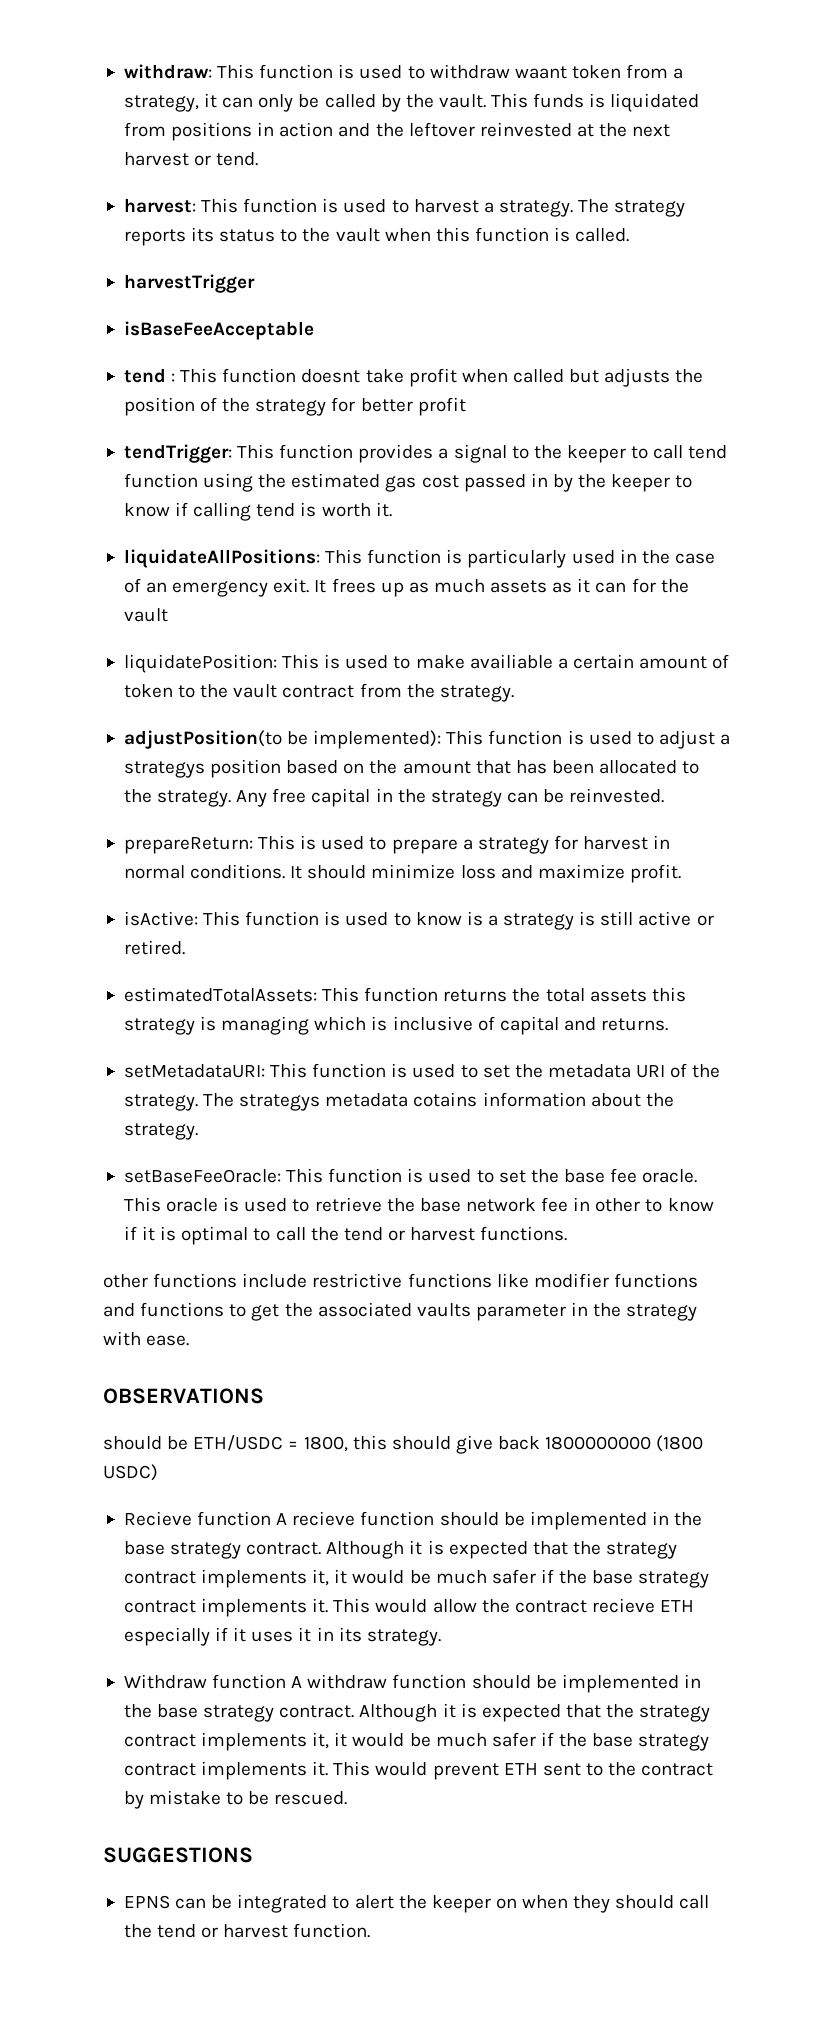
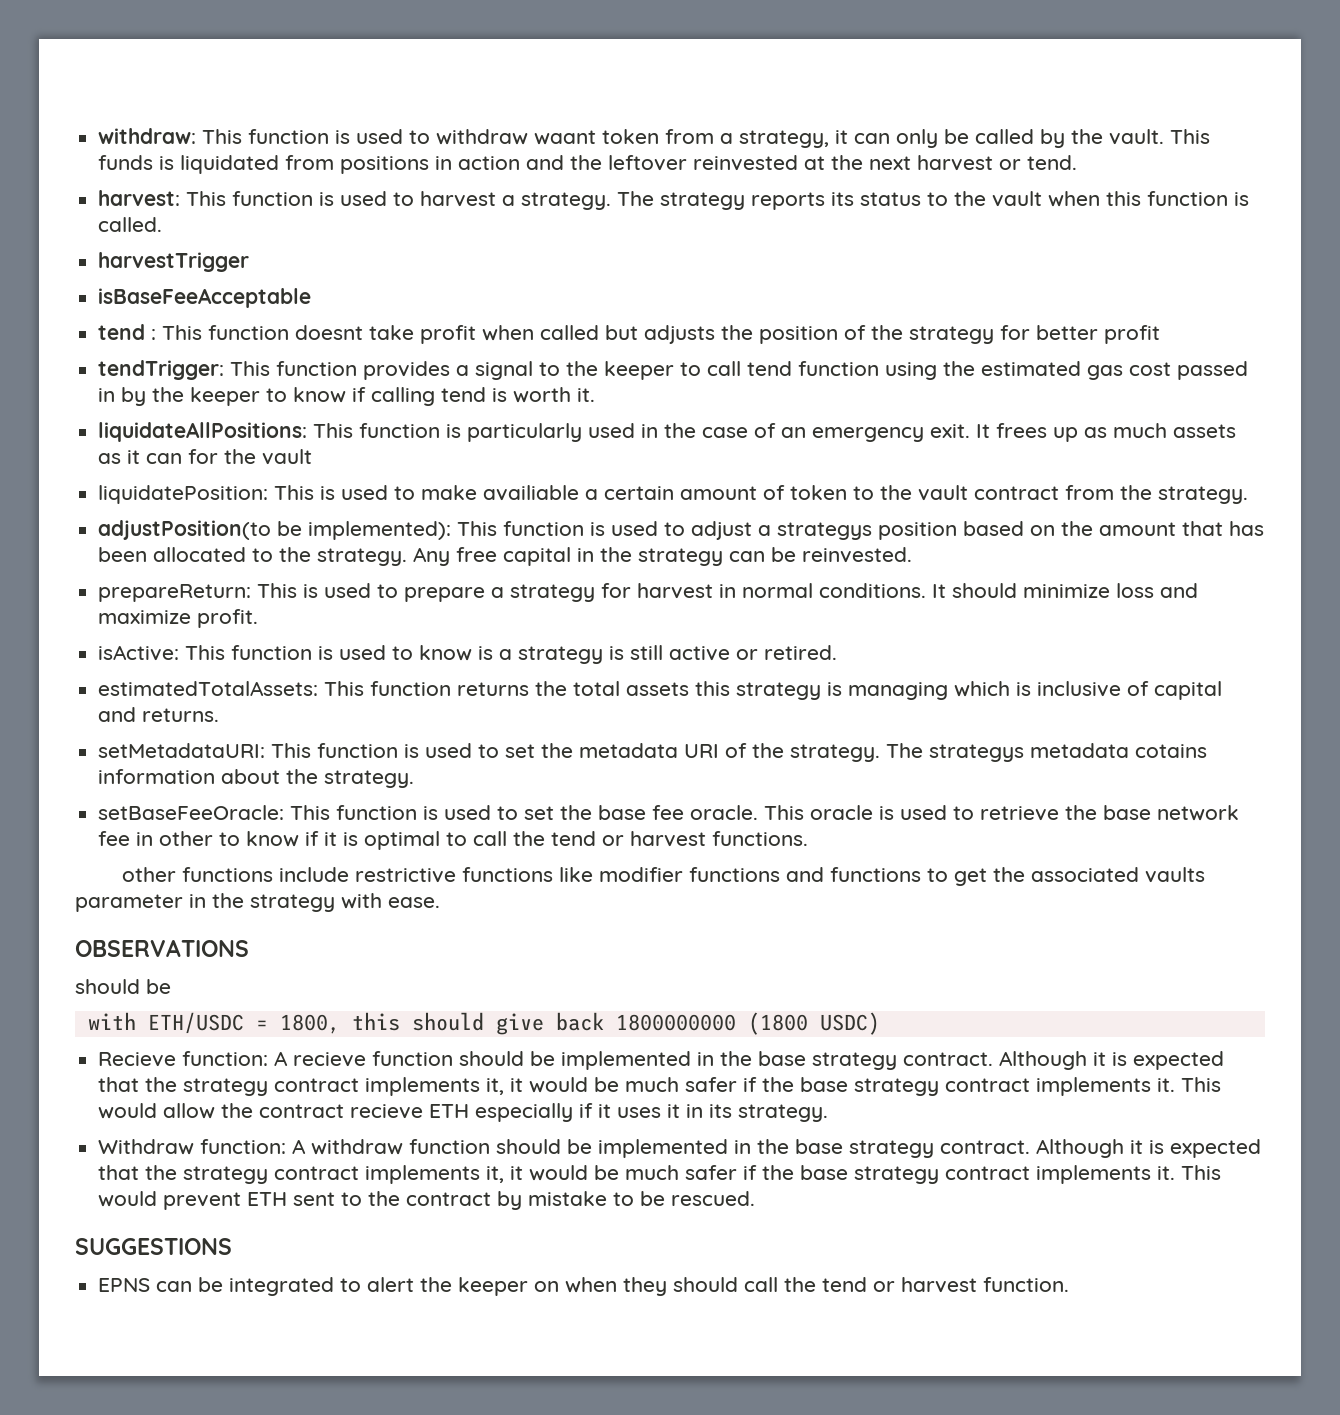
(189, 1443) none -> [87,1012,136,1030] // with
[197,1511,272,1526] function -> [182,1051,269,1066] function:
[212,1674,287,1689] function -> [200,1139,287,1154] function:

